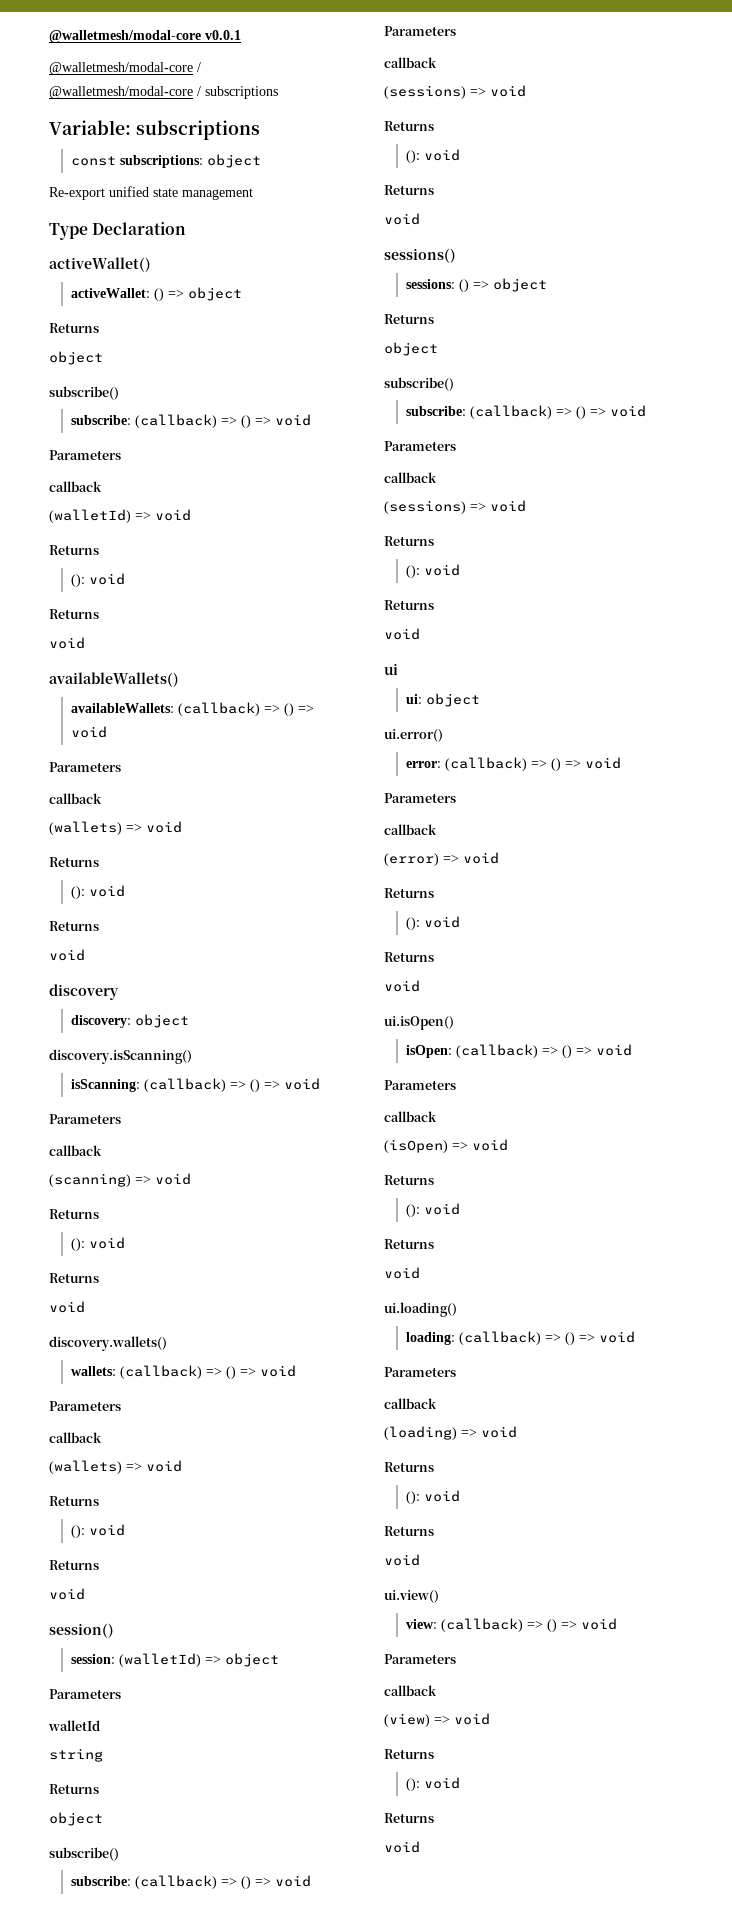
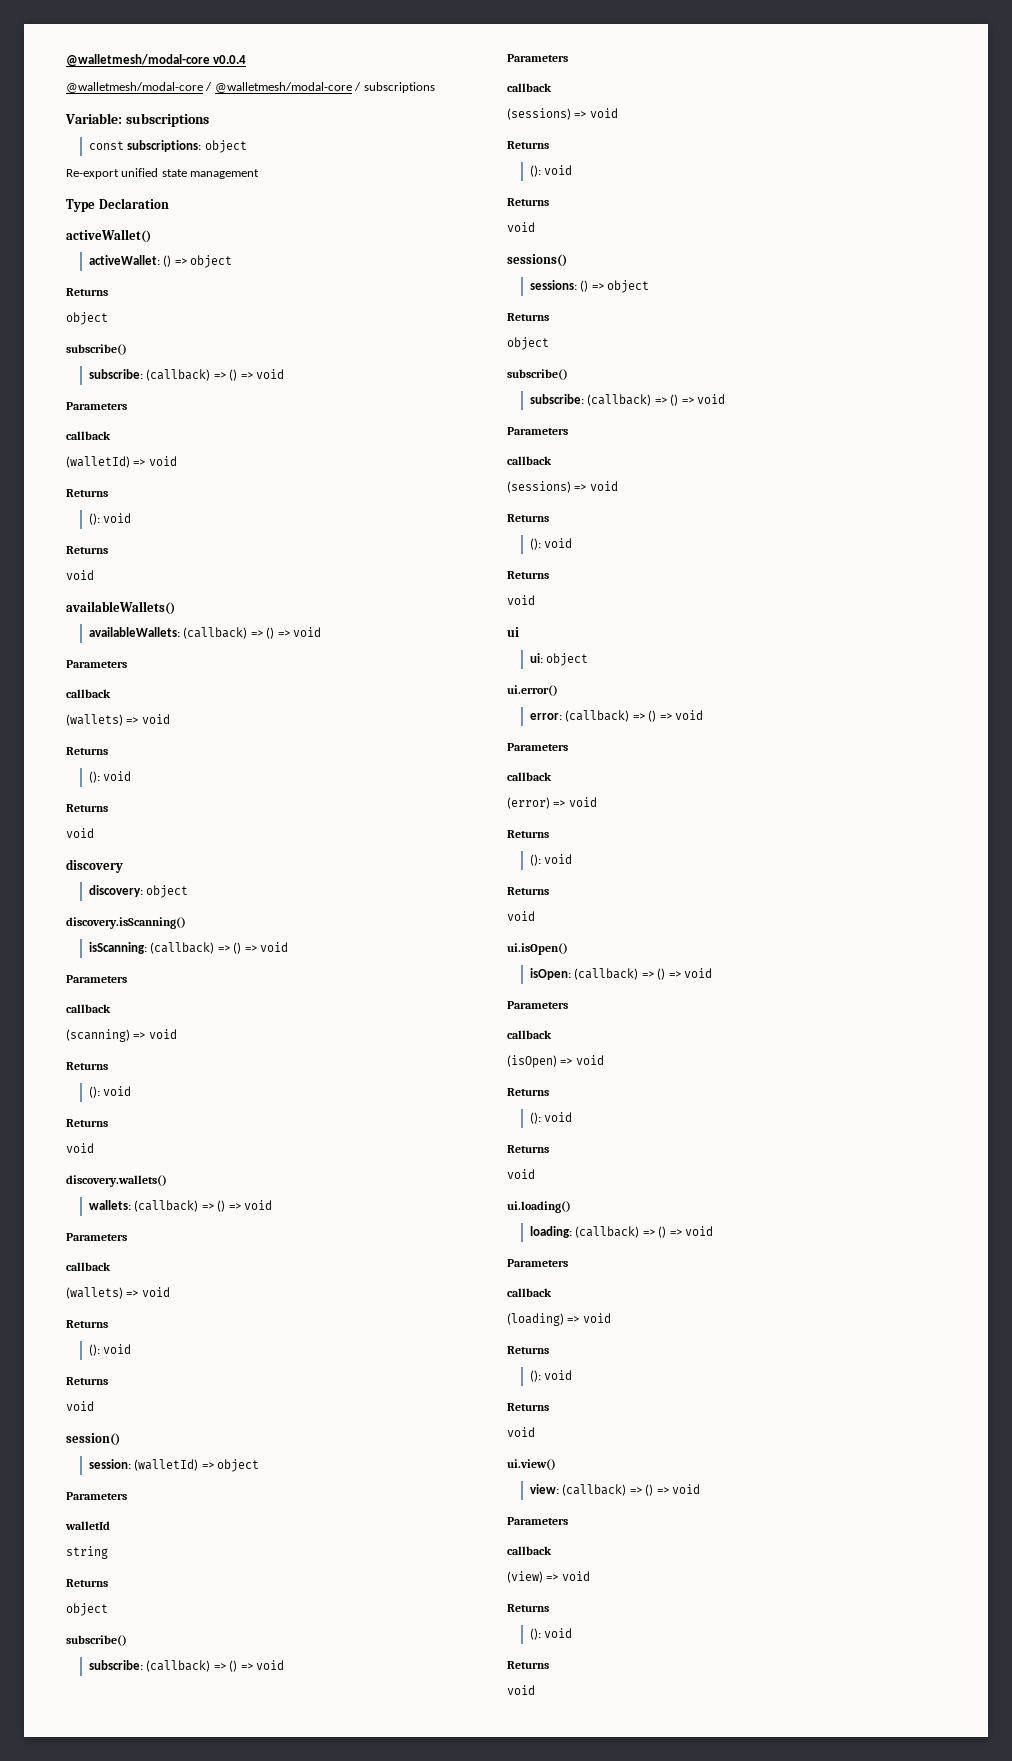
[49,30,241,43] @walletmesh/modal-core v0.0.1 -> [66,54,247,67] @walletmesh/modal-core v0.0.4

